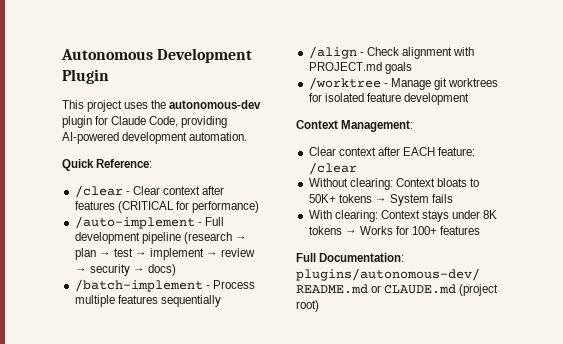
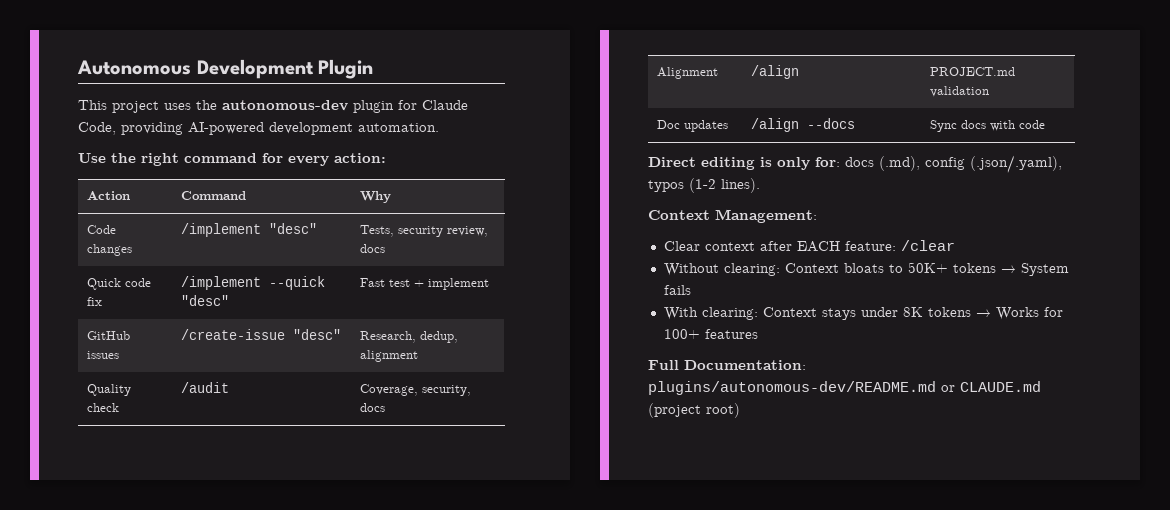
[62,159,153,171] [74,185,225,198] [74,201,259,213] [74,216,224,229] [74,232,247,244] [74,248,256,260] [74,264,176,276] [74,279,255,292] [74,295,221,307] [308,46,475,59] [308,62,412,74] [308,77,499,90] [308,93,469,105] Quick Reference: // /clear - Clear context after features (CRITICAL for performance) // /auto-implement - Full development pipeline (research → plan → test → implement → review → security → docs) // /batch-implement - Process multiple features sequentially // /align - Check alignment with PROJECT.md goals // /worktree - Manage git worktrees for isolated feature development -> [78,153,386,166] [86,191,130,200] [180,191,246,200] [359,191,391,203] [86,225,116,234] [86,244,132,256] [180,223,317,237] [359,225,488,237] [359,244,385,253] [86,278,151,290] [86,297,102,306] [180,276,325,290] [180,295,229,306] [359,278,489,290] [86,331,130,340] [86,351,119,359] [180,329,341,340] [359,331,458,343] [359,350,418,362] [86,384,131,396] [86,403,119,412] [180,382,229,393] [359,384,471,396] [359,403,385,412] [656,67,718,79] [750,65,799,79] [929,67,1015,76] [929,86,989,97] [656,120,728,132] [750,118,855,132] [929,120,1045,132] [648,155,1062,173] [648,178,760,193] Use the right command for every action: // Action | Command | Why // Code changes | /implement "desc" | Tests, security review, docs // Quick code fix | /implement --quick "desc" | Fast test + implement // GitHub issues | /create-issue "desc" | Research, dedup, alignment // Quality check | /audit | Coverage, security, docs // Alignment | /align | PROJECT.md validation // Doc updates | /align --docs | Sync docs with code // Direct editing is only for: docs (.md), config (.json/.yaml), typos (1-2 lines).

